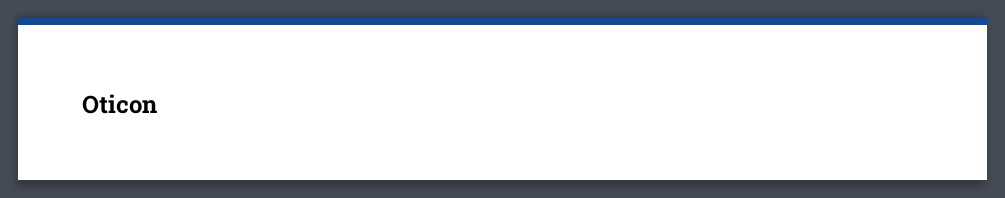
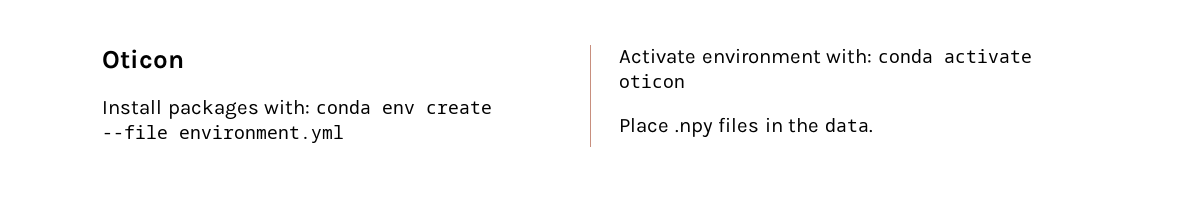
(157, 104) none -> [102,99,492,120] [102,125,344,143] [619,48,1032,64] [619,74,685,88] [619,117,873,138] // Install packages with: conda env create --file environment.yml // Activate environment with: conda activate oticon // Place .npy files in the data.

